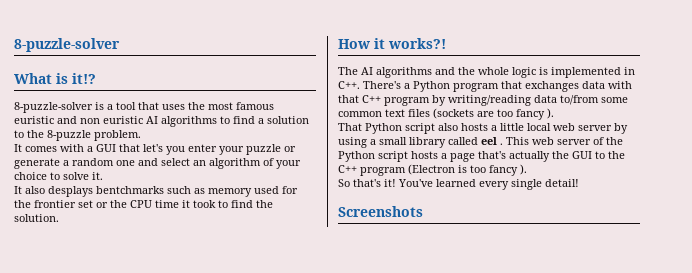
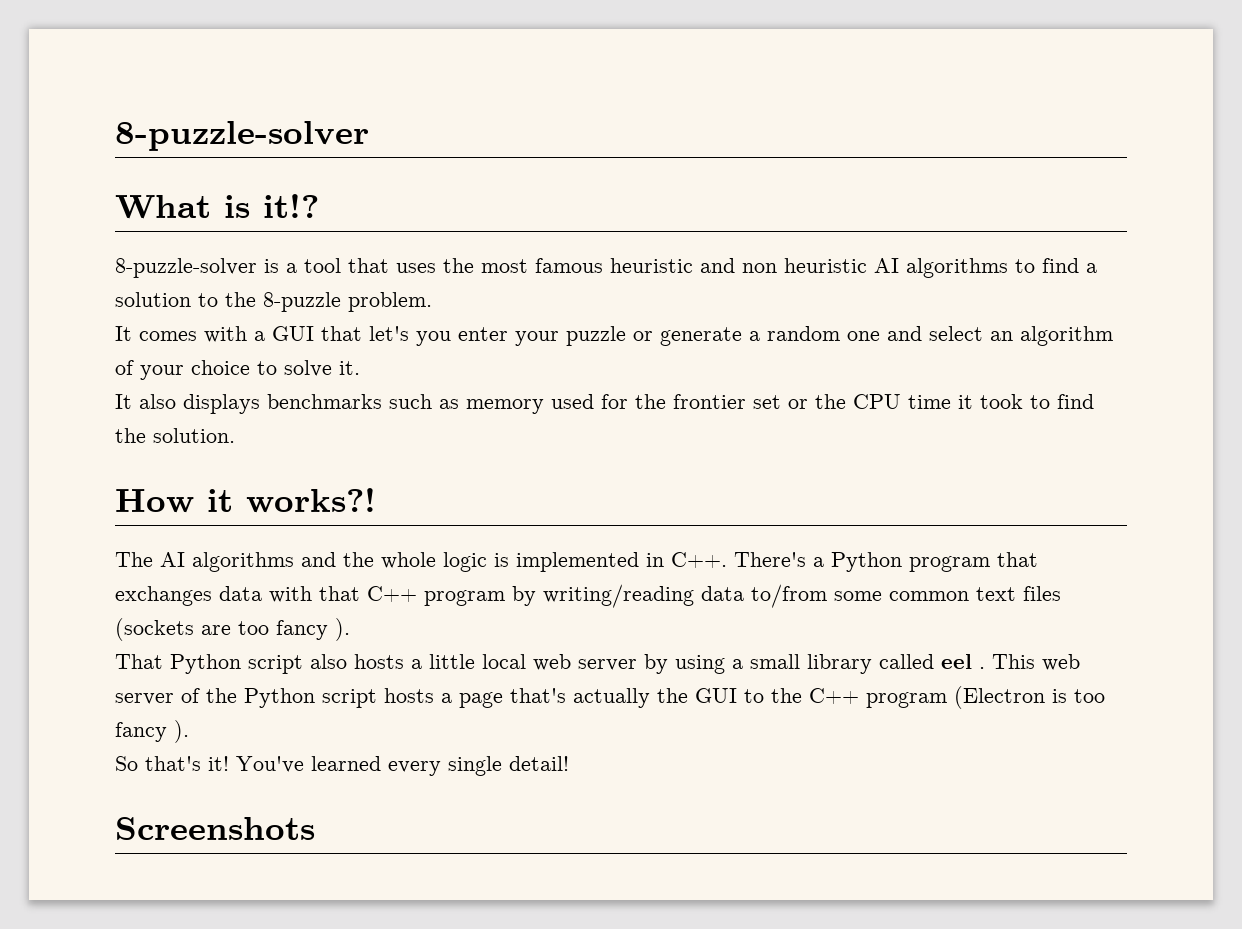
[14,116,54,124] euristic -> [610,258,693,273] heuristic
[103,116,143,124] euristic -> [784,258,867,273] heuristic
[48,186,164,197] desplays bentchmarks -> [183,394,382,414] displays benchmarks

